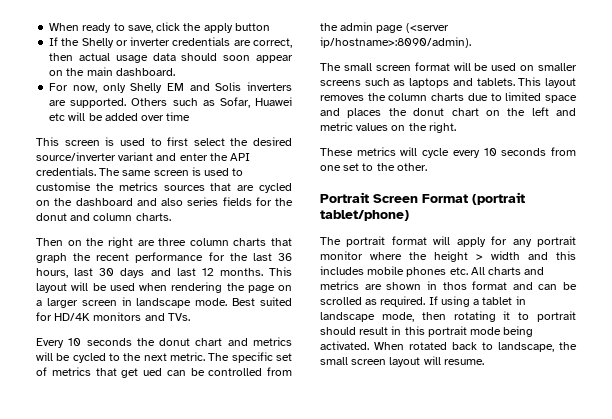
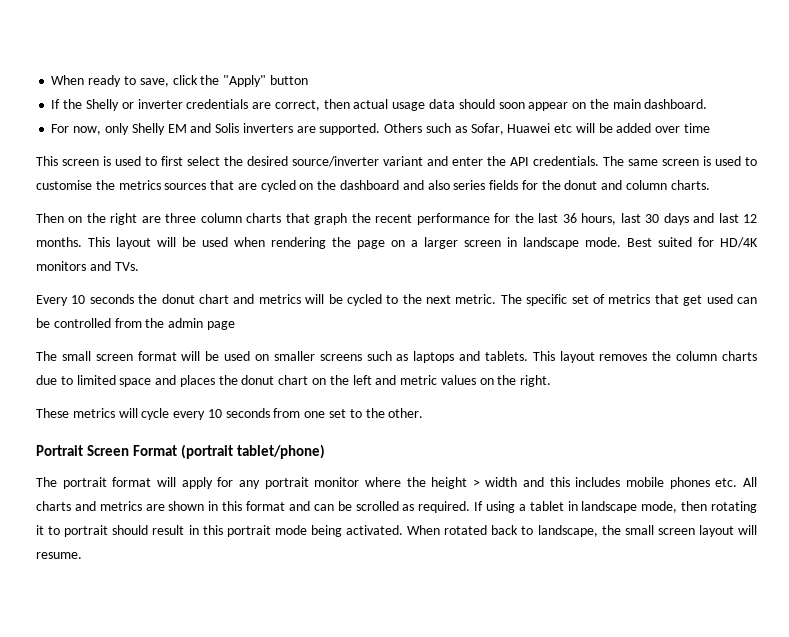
[203,23,233,33] apply -> [223,75,267,87] "Apply"
[143,368,162,376] ued -> [706,294,733,304] used
[405,23,449,33] [320,37,471,48] (<server ip/hostname>:8090/admin). -> (235, 325) none
[442,282,467,290] thos -> [222,501,243,511] this

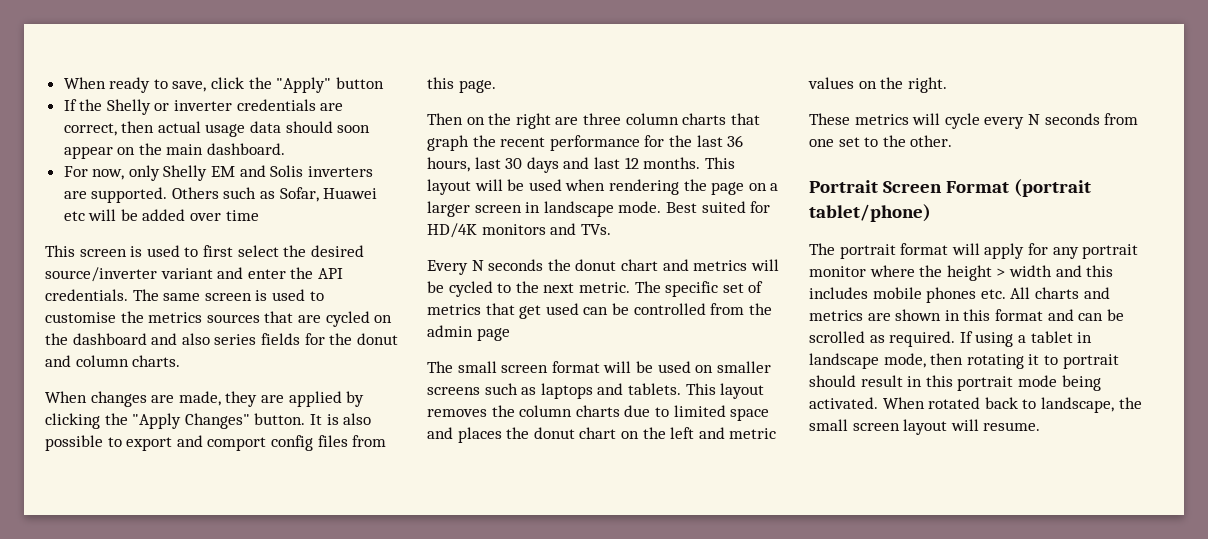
(710, 185) none -> [45,391,365,407] [45,413,372,429] [45,435,387,451] [427,77,496,93] // When changes are made, they are applied by clicking the "Apply Changes" button. It is also possible to export and comport config files from this page.
[71,295,86,304] 10 -> [471,260,484,271] N
[207,409,222,418] 10 -> [1027,114,1040,125] N

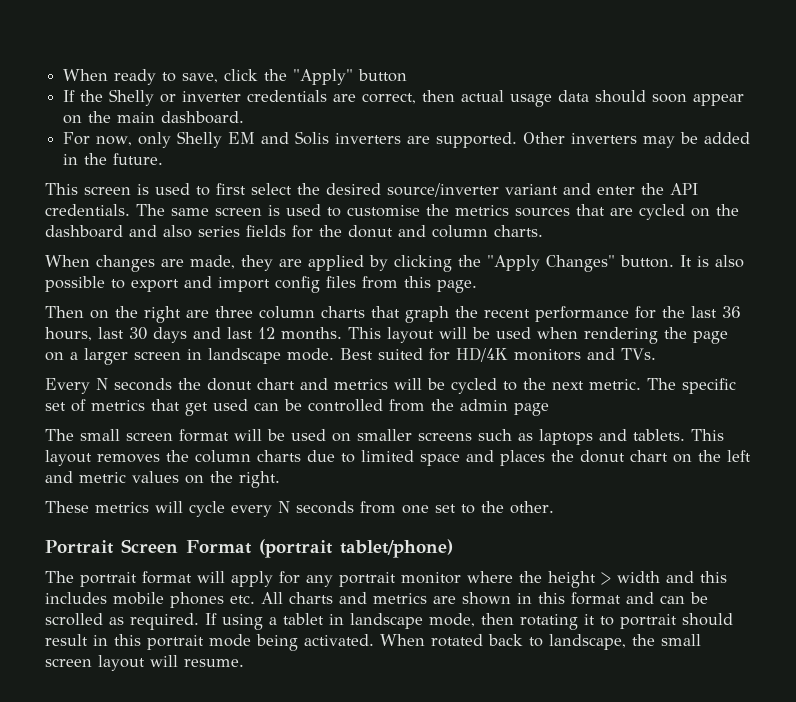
[171,187,378,202] [63,209,259,221] Others such as Sofar, Huawei etc will be added over time -> [523,132,751,148] [63,153,164,165] Other inverters may be added in the future.
[207,437,267,451] comport -> [218,277,270,292] import

